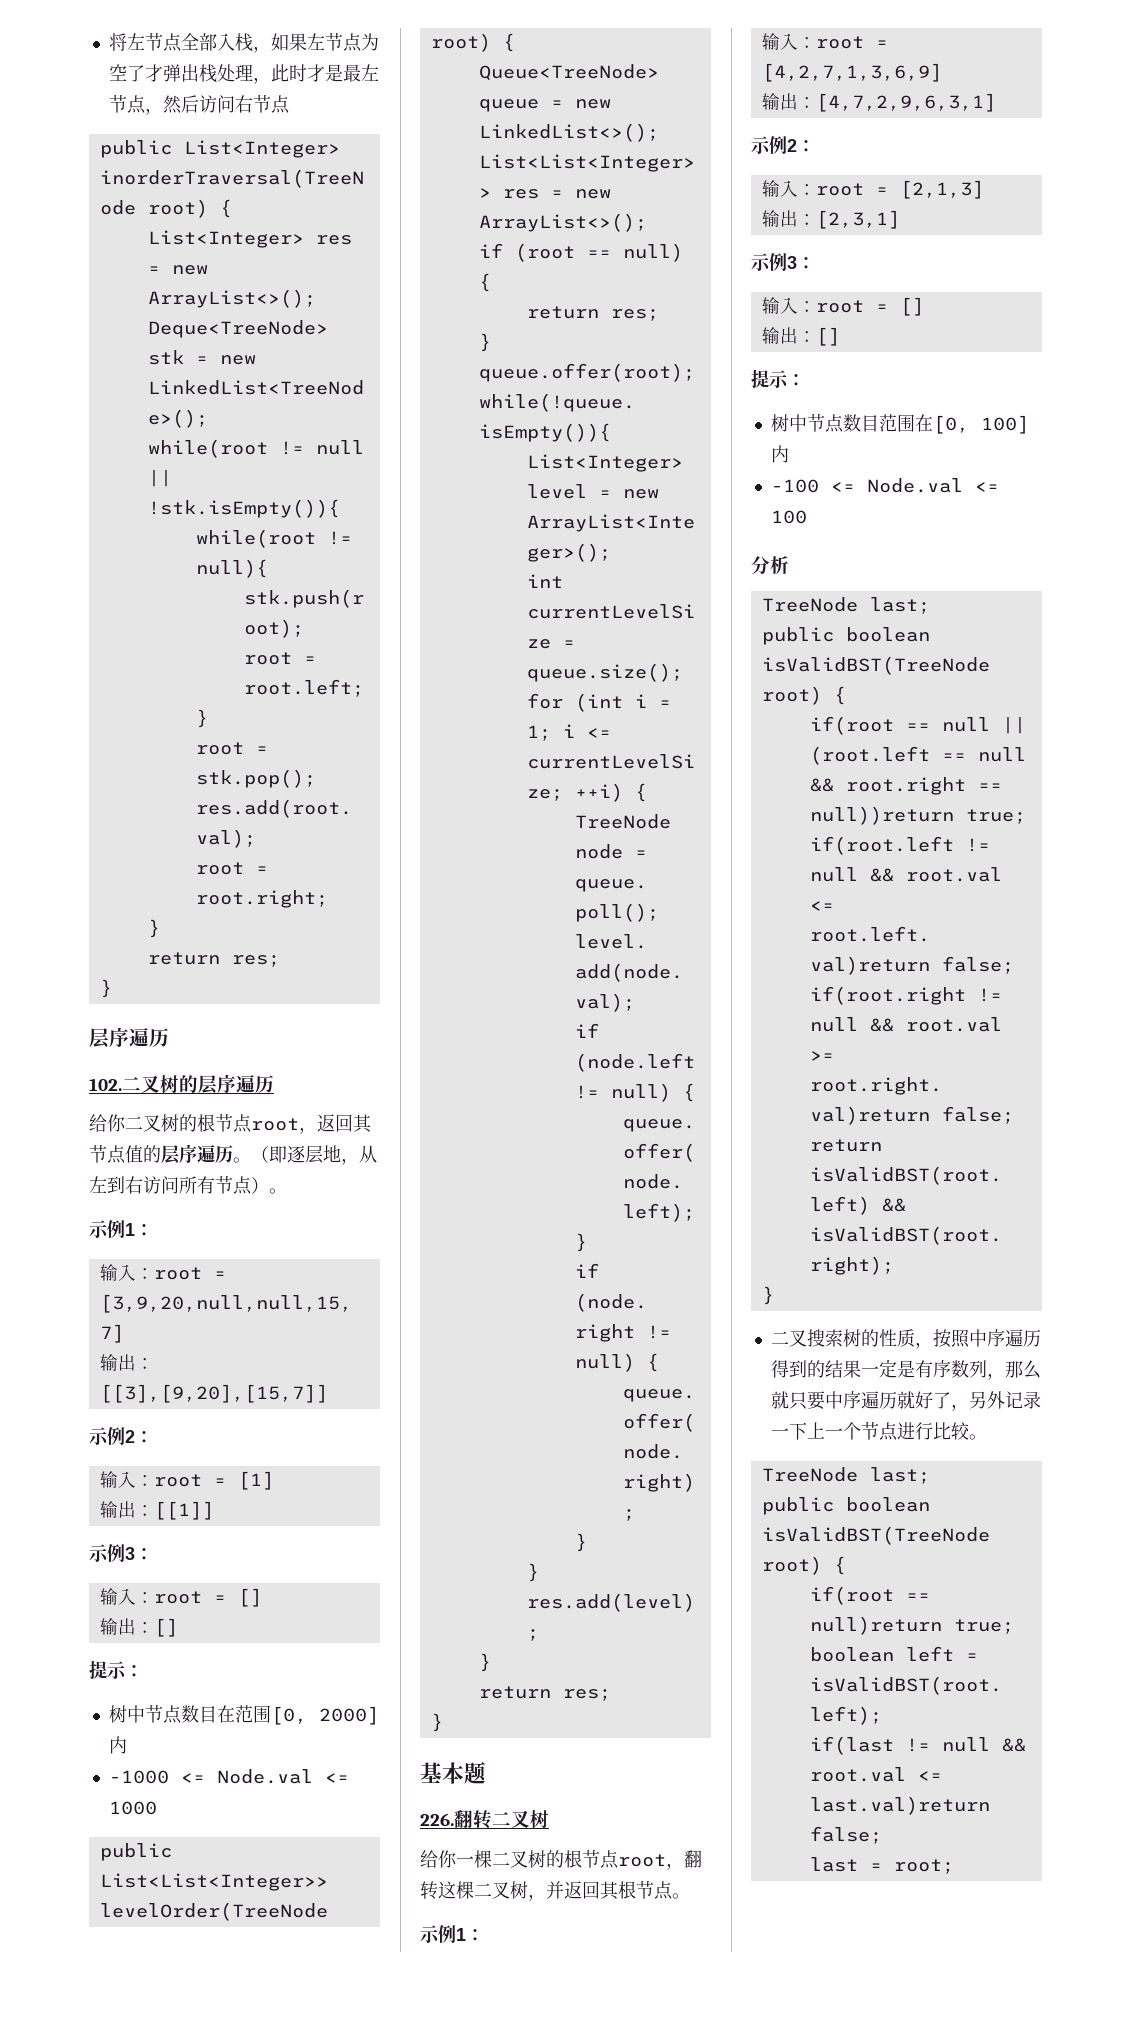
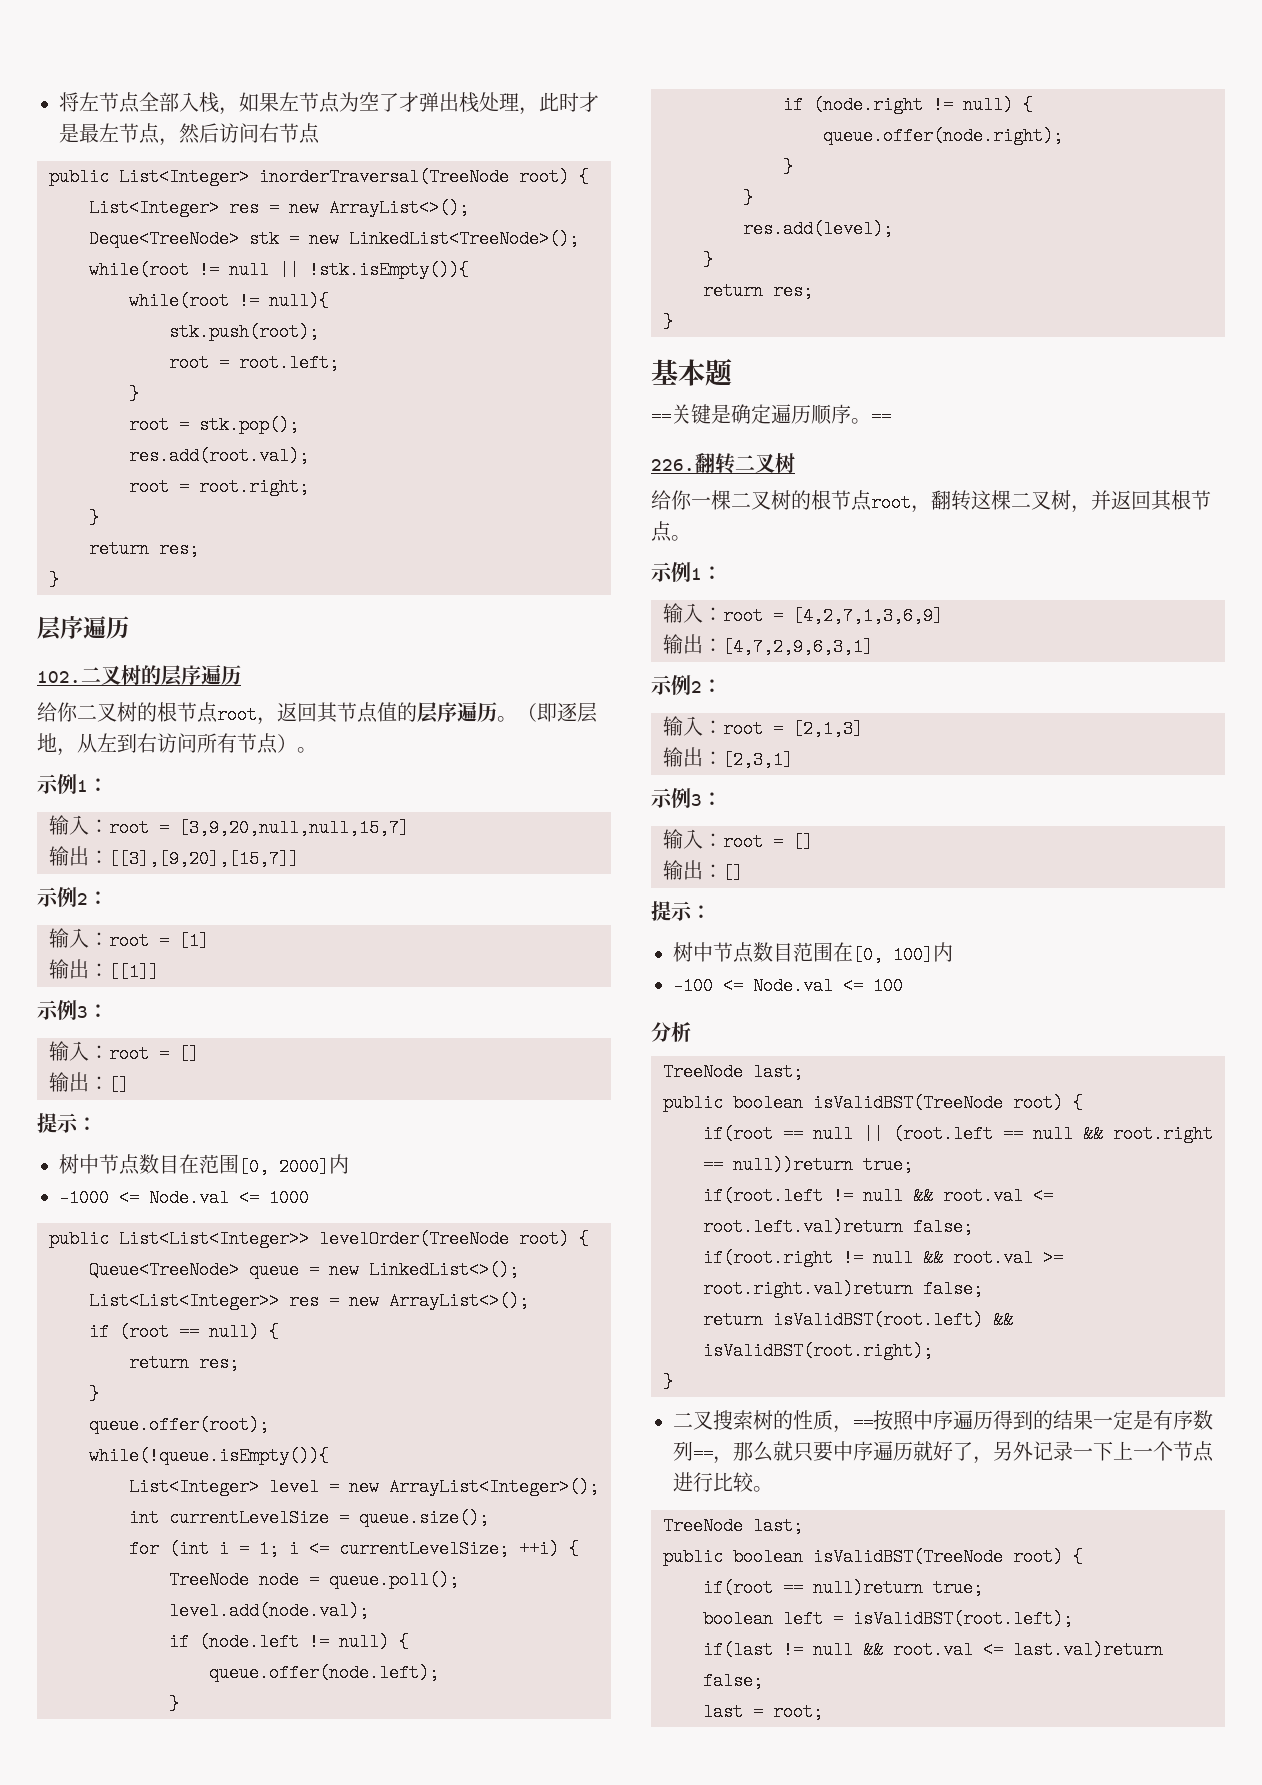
(486, 1772) none -> [651,404,891,426] // ==关键是确定遍历顺序。==
(933, 1345) none -> [853,1414,873,1432] ==
(987, 1369) none -> [693,1445,713,1463] ==

